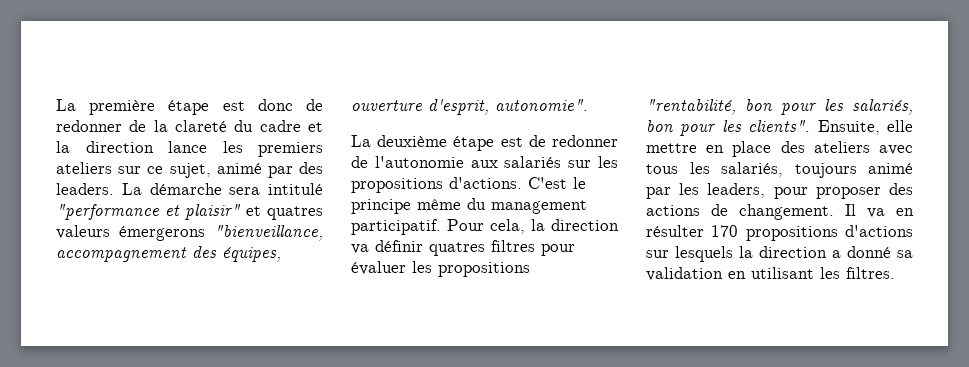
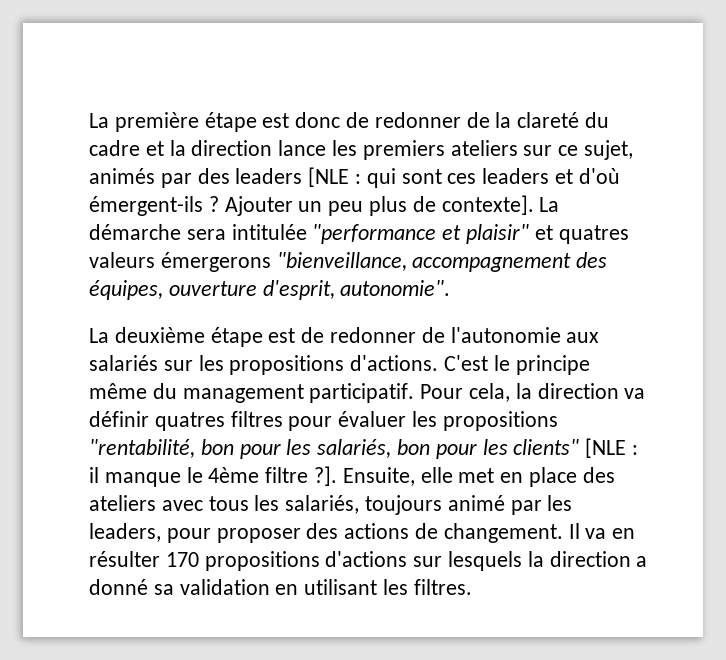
[216,163,262,174] animé -> [89,168,155,184] animés
[56,183,114,195] leaders. -> [235,167,620,188] [89,195,534,216] leaders [NLE : qui sont ces leaders et d'où émergent-ils ? Ajouter un peu plus de contexte].
[268,183,323,195] intitulé -> [231,224,307,240] intitulée
[748,120,811,132] clients". -> [513,438,639,458] [89,466,338,487] clients" [NLE : il manque le 4ème filtre ?].
[646,143,697,153] mettre -> [458,468,495,483] met

